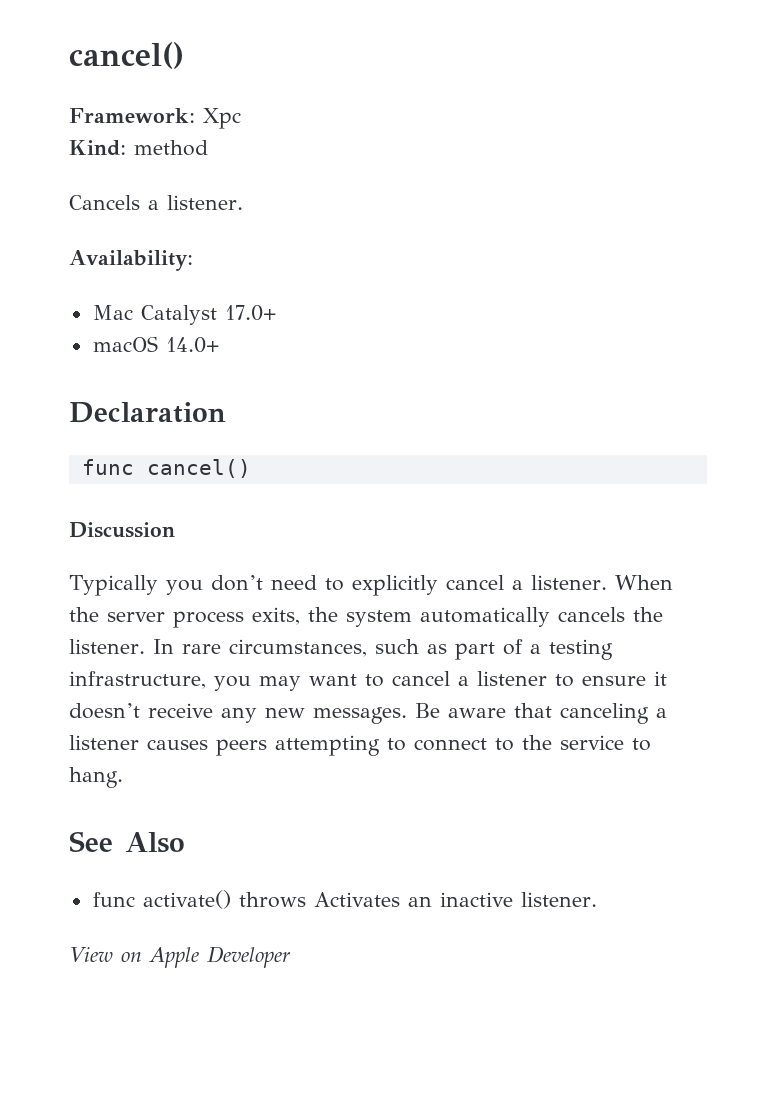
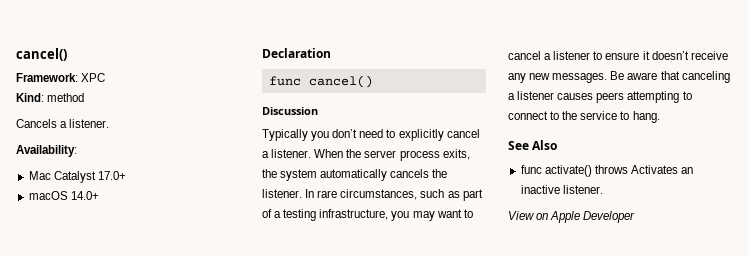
[203,108,241,129] Xpc -> [81,73,106,82] XPC

